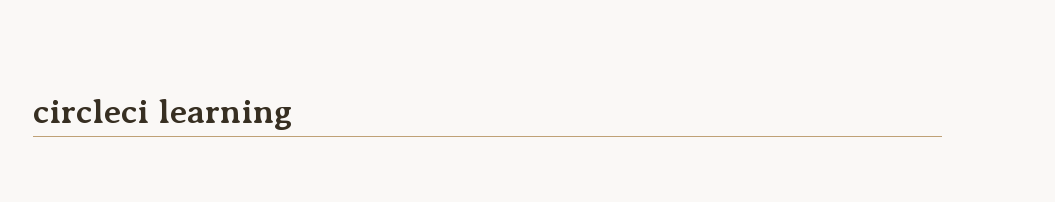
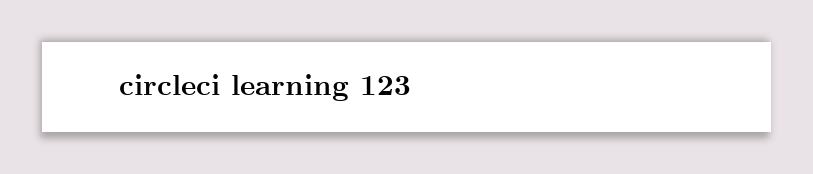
(293, 114) none -> [360,76,411,95] 123

